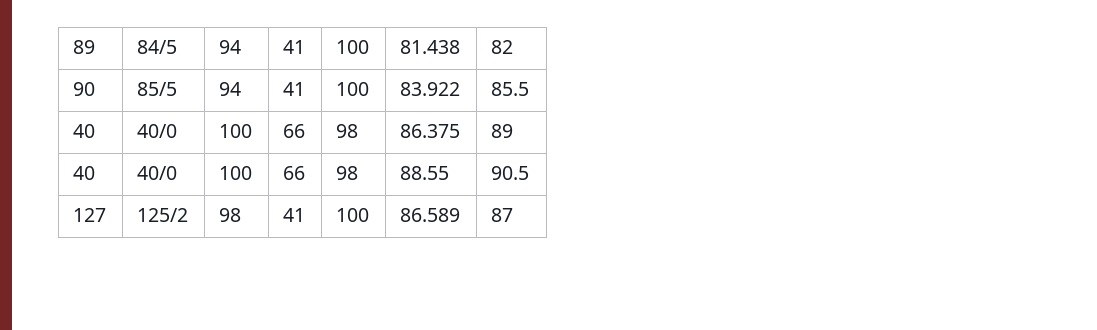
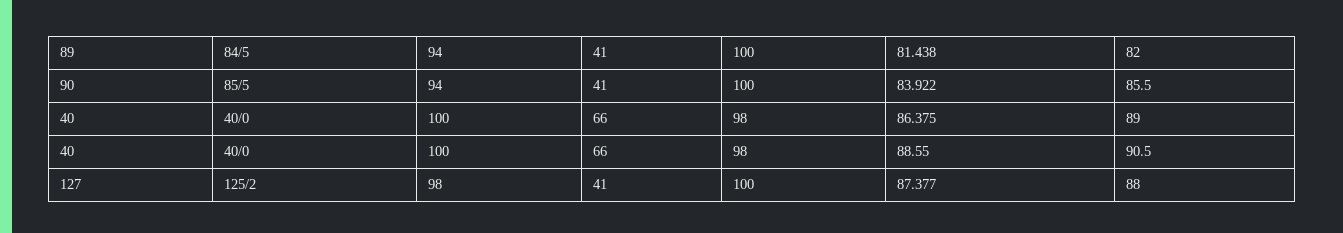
[400,208,461,222] [491,208,514,222] 86.589 | 87 -> [897,179,937,189] [1126,179,1141,189] 87.377 | 88

